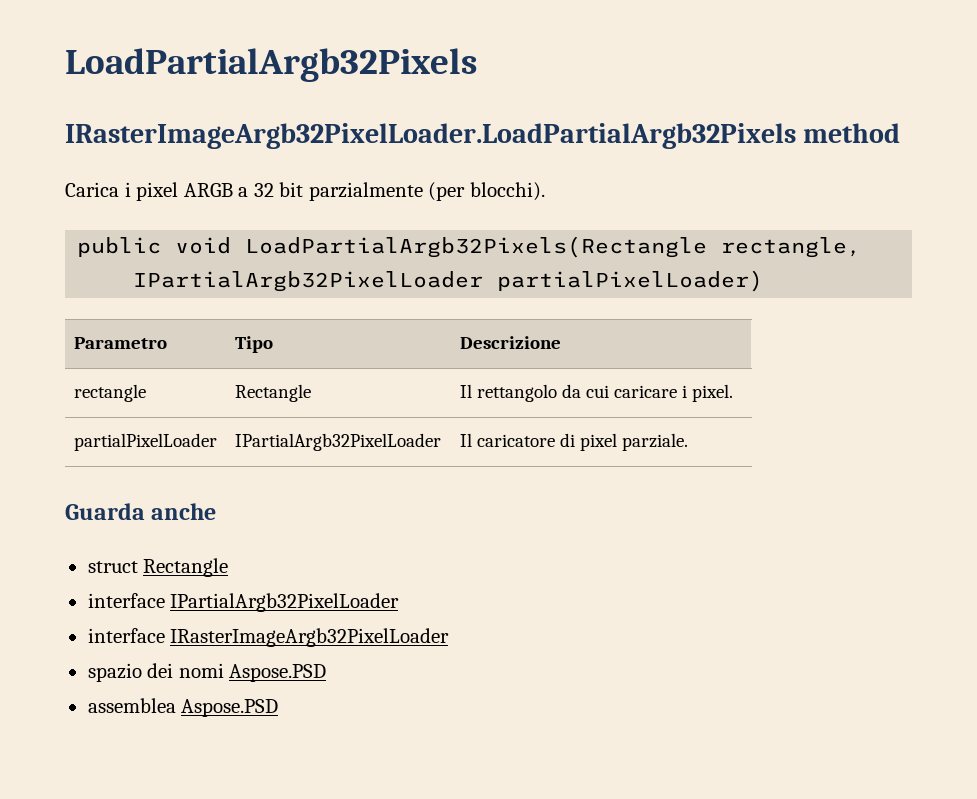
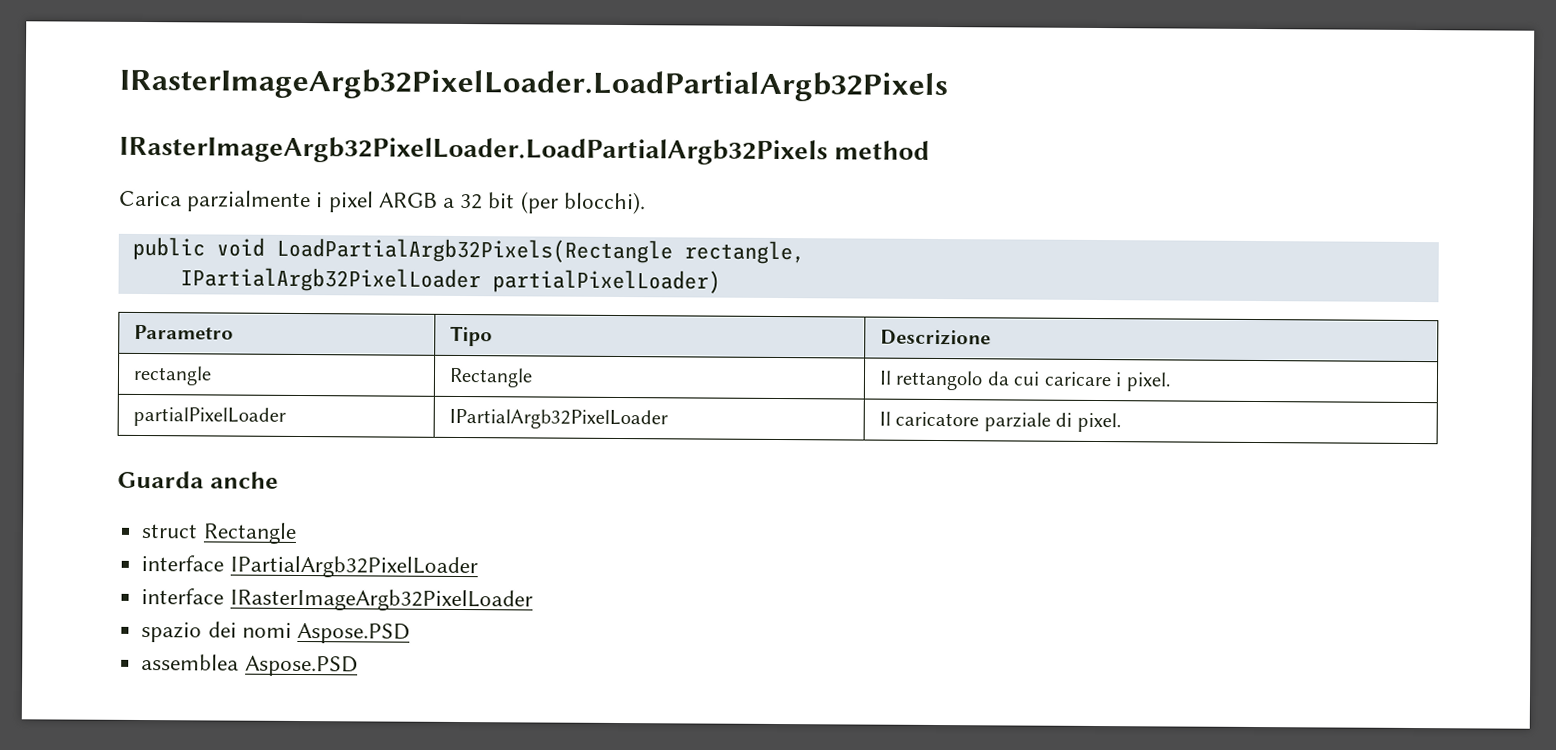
[65,48,477,82] LoadPartialArgb32Pixels -> [119,67,948,103] IRasterImageArgb32PixelLoader.LoadPartialArgb32Pixels
(119, 189) none -> [187,190,312,213] parzialmente
[308,182,423,201] parzialmente -> (516, 200) none
[559,433,688,451] di pixel parziale. -> [983,412,1122,433] parziale di pixel.

